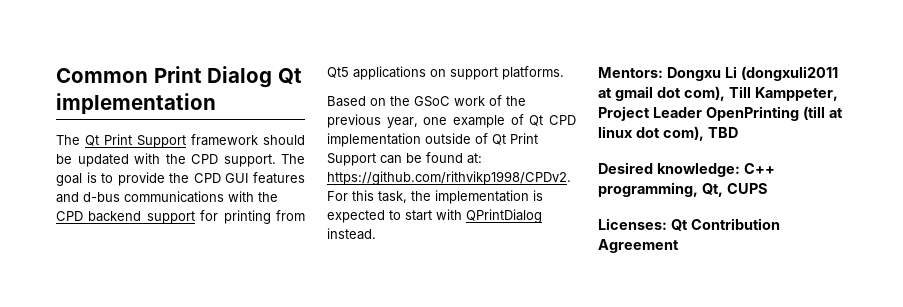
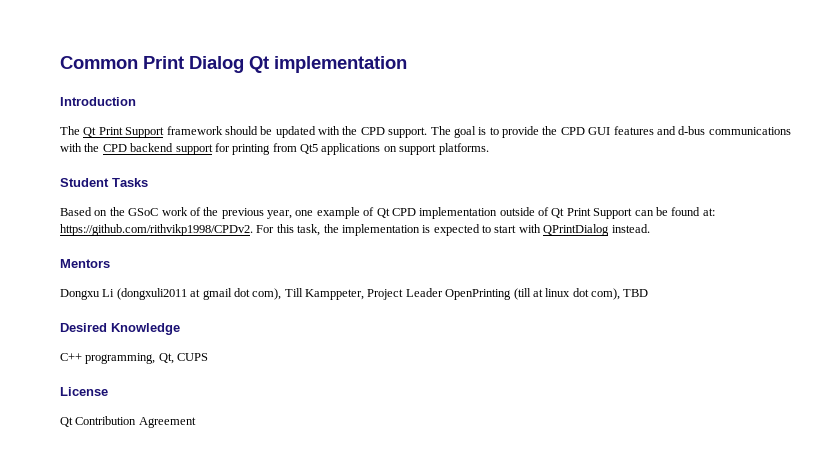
(216, 103) none -> [60,97,136,106] // Introduction
(564, 73) none -> [60,178,148,187] // Student Tasks
[598,67,663,78] Mentors: -> [60,259,110,268] Mentors //
[656,163,740,177] knowledge: -> [111,323,180,335] Knowledge //
[598,218,667,230] Licenses: -> [60,387,108,396] License //

